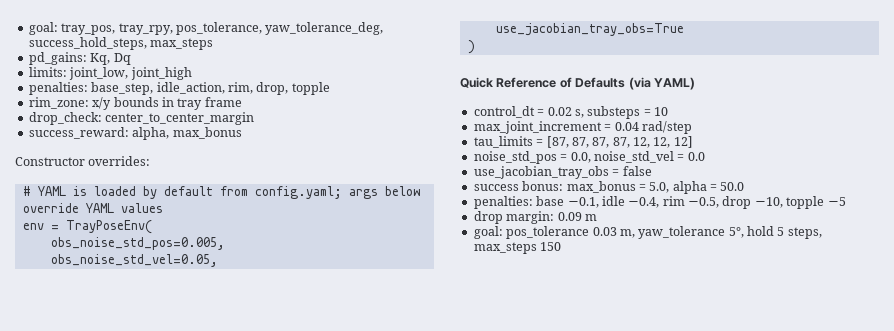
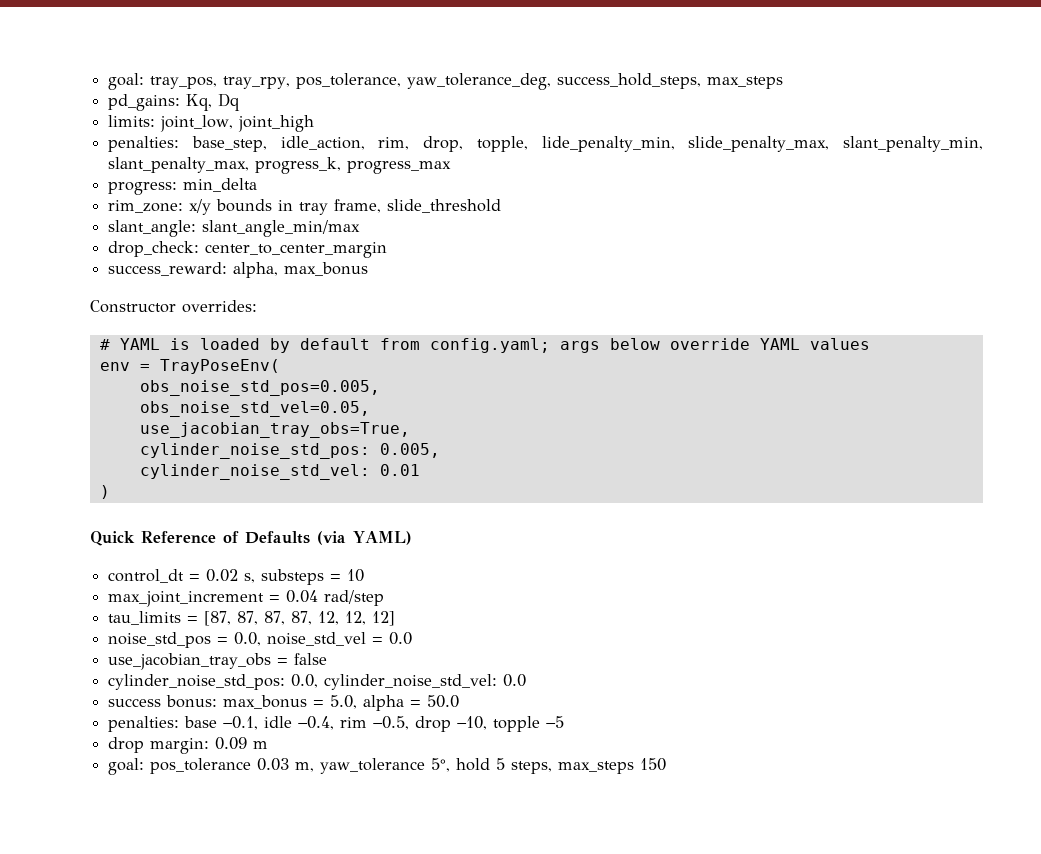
[291,82,330,95] topple -> [476,136,983,152] [108,157,452,174] [108,178,258,195] topple, lide_penalty_min, slide_penalty_max, slant_penalty_min, slant_penalty_max, progress_k, progress_max // progress: min_delta
[204,97,242,107] frame -> [334,199,502,213] [108,220,361,237] frame, slide_threshold // slant_angle: slant_angle_min/max
[495,23,684,36] use_jacobian_tray_obs=True -> [139,422,410,438] [139,443,440,459] [139,464,420,480] use_jacobian_tray_obs=True, // cylinder_noise_std_pos: 0.005, // cylinder_noise_std_vel: 0.01
(652, 171) none -> [108,674,527,690] // cylinder_noise_std_pos: 0.0, cylinder_noise_std_vel: 0.0

